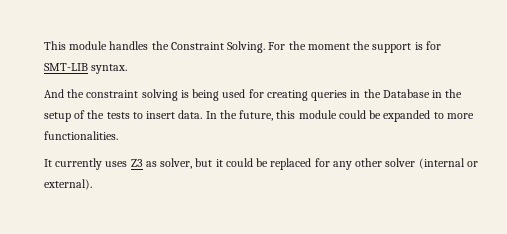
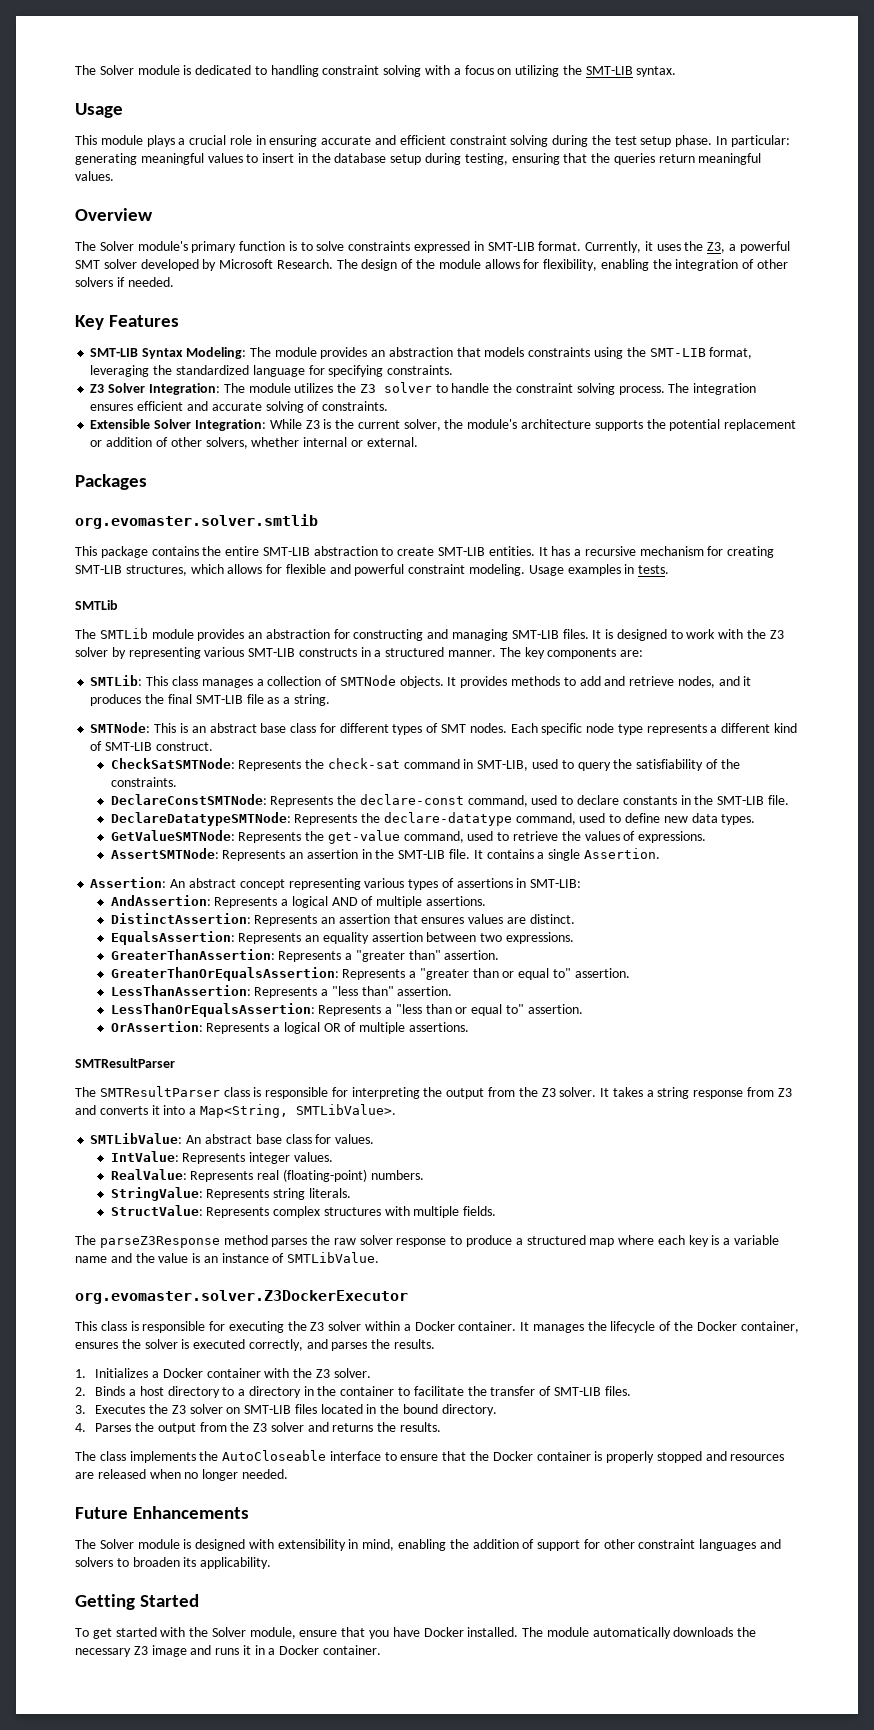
[44,41,441,53] [44,63,128,74] [44,89,463,101] [44,110,474,122] [44,131,118,140] [44,158,478,170] [44,179,92,190] This module handles the Constraint Solving. For the moment the support is for SMT-LIB syntax. // And the constraint solving is being used for creating queries in the Database in the setup of the tests to insert data. In the future, this module could be expanded to more functionalities. // It currently uses Z3 as solver, but it could be replaced for any other solver (internal or external). -> [75,65,677,77] [75,103,123,118] [75,135,790,147] [75,153,762,165] [75,171,114,181] [75,208,153,221] [75,241,790,253] [75,259,789,271] [75,277,174,287] [75,315,180,330] [90,347,753,359] [90,365,454,377] [90,382,757,395] [90,401,389,413] [90,419,797,431] [90,437,418,449] [75,474,147,490] [75,514,318,529] [75,546,775,558] [75,564,670,576] [75,600,118,610] [75,628,784,641] [75,647,644,659] [90,675,752,688] [90,694,330,706] [90,722,797,735] [90,741,213,751] [110,758,740,771] [110,777,177,787] [110,794,789,807] [110,812,756,826] [110,830,707,844] [110,848,660,861] [90,877,582,890] [110,895,487,908] [110,913,575,926] [110,931,575,945] [110,949,500,962] [110,967,630,981] [110,985,453,998] [110,1003,583,1017] [110,1021,470,1034] [75,1058,175,1068] [75,1086,792,1099] [75,1104,396,1118] [90,1133,375,1144] [110,1151,333,1164] [110,1169,424,1182] [110,1187,351,1201] [110,1205,497,1218] [75,1235,780,1248] [75,1252,380,1263] [75,1290,408,1304] [75,1321,799,1333] [75,1339,436,1351] [75,1368,371,1378] [75,1386,631,1398] [75,1404,497,1416] [75,1422,441,1434] [75,1450,785,1463] [75,1469,288,1481] [75,1506,250,1519] [75,1539,782,1551] [75,1557,272,1569] [75,1594,200,1610] [75,1627,757,1639] [75,1645,382,1657] The Solver module is dedicated to handling constraint solving with a focus on utilizing the SMT-LIB syntax. // Usage // This module plays a crucial role in ensuring accurate and efficient constraint solving during the test setup phase. In particular: generating meaningful values to insert in the database setup during testing, ensuring that the queries return meaningful values. // Overview // The Solver module's primary function is to solve constraints expressed in SMT-LIB format. Currently, it uses the Z3, a powerful SMT solver developed by Microsoft Research. The design of the module allows for flexibility, enabling the integration of other solvers if needed. // Key Features // SMT-LIB Syntax Modeling: The module provides an abstraction that models constraints using the SMT-LIB format, leveraging the standardized language for specifying constraints. // Z3 Solver Integration: The module utilizes the Z3 solver to handle the constraint solving process. The integration ensures efficient and accurate solving of constraints. // Extensible Solver Integration: While Z3 is the current solver, the module's architecture supports the potential replacement or addition of other solvers, whether internal or external. // Packages // org.evomaster.solver.smtlib // This package contains the entire SMT-LIB abstraction to create SMT-LIB entities. It has a recursive mechanism for creating SMT-LIB structures, which allows for flexible and powerful constraint modeling. Usage examples in tests. // SMTLib // The SMTLib module provides an abstraction for constructing and managing SMT-LIB files. It is designed to work with the Z3 solver by representing various SMT-LIB constructs in a structured manner. The key components are: // SMTLib: This class manages a collection of SMTNode objects. It provides methods to add and retrieve nodes, and it produces the final SMT-LIB file as a string. // SMTNode: This is an abstract base class for different types of SMT nodes. Each specific node type represents a different kind of SMT-LIB construct. // CheckSatSMTNode: Represents the check-sat command in SMT-LIB, used to query the satisfiability of the constraints. // DeclareConstSMTNode: Represents the declare-const command, used to declare constants in the SMT-LIB file. // DeclareDatatypeSMTNode: Represents the declare-datatype command, used to define new data types. // GetValueSMTNode: Represents the get-value command, used to retrieve the values of expressions. // AssertSMTNode: Represents an assertion in the SMT-LIB file. It contains a single Assertion. // Assertion: An abstract concept representing various types of assertions in SMT-LIB: // AndAssertion: Represents a logical AND of multiple assertions. // DistinctAssertion: Represents an assertion that ensures values are distinct. // EqualsAssertion: Represents an equality assertion between two expressions. // GreaterThanAssertion: Represents a "greater than" assertion. // GreaterThanOrEqualsAssertion: Represents a "greater than or equal to" assertion. // LessThanAssertion: Represents a "less than" assertion. // LessThanOrEqualsAssertion: Represents a "less than or equal to" assertion. // OrAssertion: Represents a logical OR of multiple assertions. // SMTResultParser // The SMTResultParser class is responsible for interpreting the output from the Z3 solver. It takes a string response from Z3 and converts it into a Map<String, SMTLibValue>. // SMTLibValue: An abstract base class for values. // IntValue: Represents integer values. // RealValue: Represents real (floating-point) numbers. // StringValue: Represents string literals. // StructValue: Represents complex structures with multiple fields. // The parseZ3Response method parses the raw solver response to produce a structured map where each key is a variable name and the value is an instance of SMTLibValue. // org.evomaster.solver.Z3DockerExecutor // This class is responsible for executing the Z3 solver within a Docker container. It manages the lifecycle of the Docker container, ensures the solver is executed correctly, and parses the results. // 1. Initializes a Docker container with the Z3 solver. // 2. Binds a host directory to a directory in the container to facilitate the transfer of SMT-LIB files. // 3. Executes the Z3 solver on SMT-LIB files located in the bound directory. // 4. Parses the output from the Z3 solver and returns the results. // The class implements the AutoCloseable interface to ensure that the Docker container is properly stopped and resources are released when no longer needed. // Future Enhancements // The Solver module is designed with extensibility in mind, enabling the addition of support for other constraint languages and solvers to broaden its applicability. // Getting Started // To get started with the Solver module, ensure that you have Docker installed. The module automatically downloads the necessary Z3 image and runs it in a Docker container.

